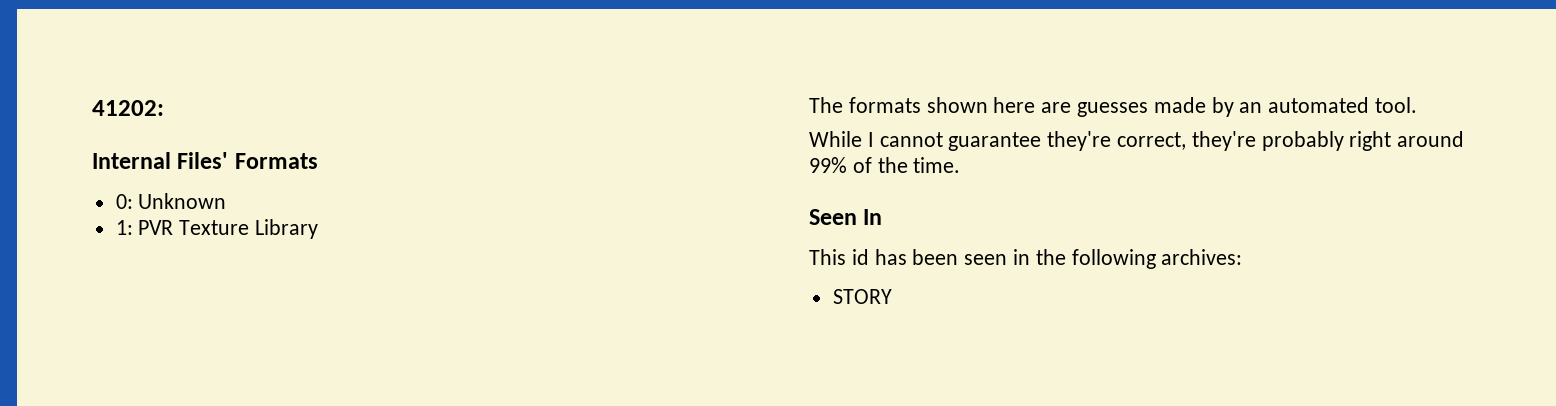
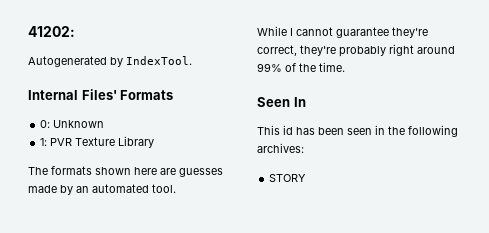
(164, 108) none -> [28,56,192,67] // Autogenerated by IndexTool.

